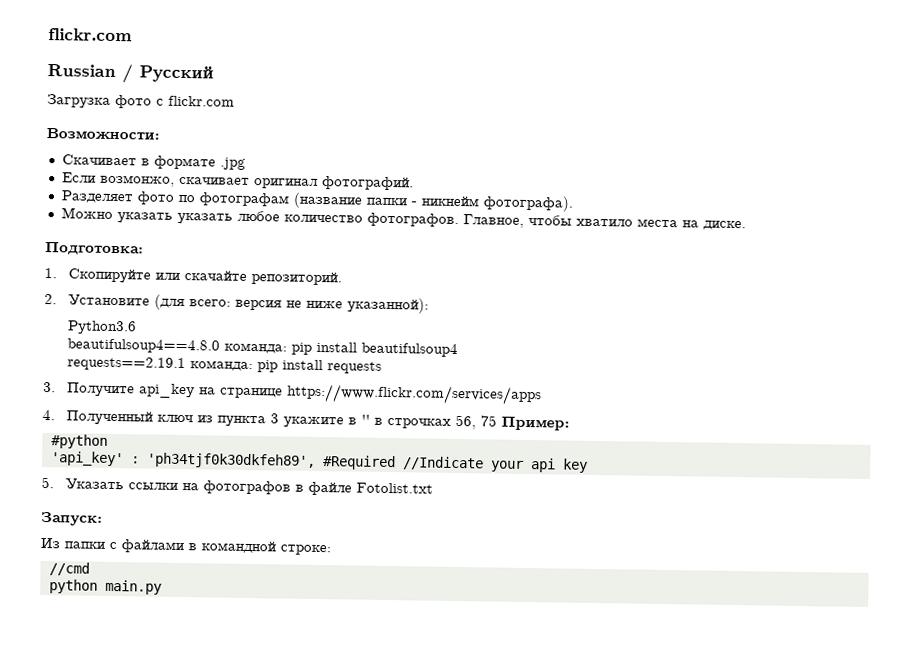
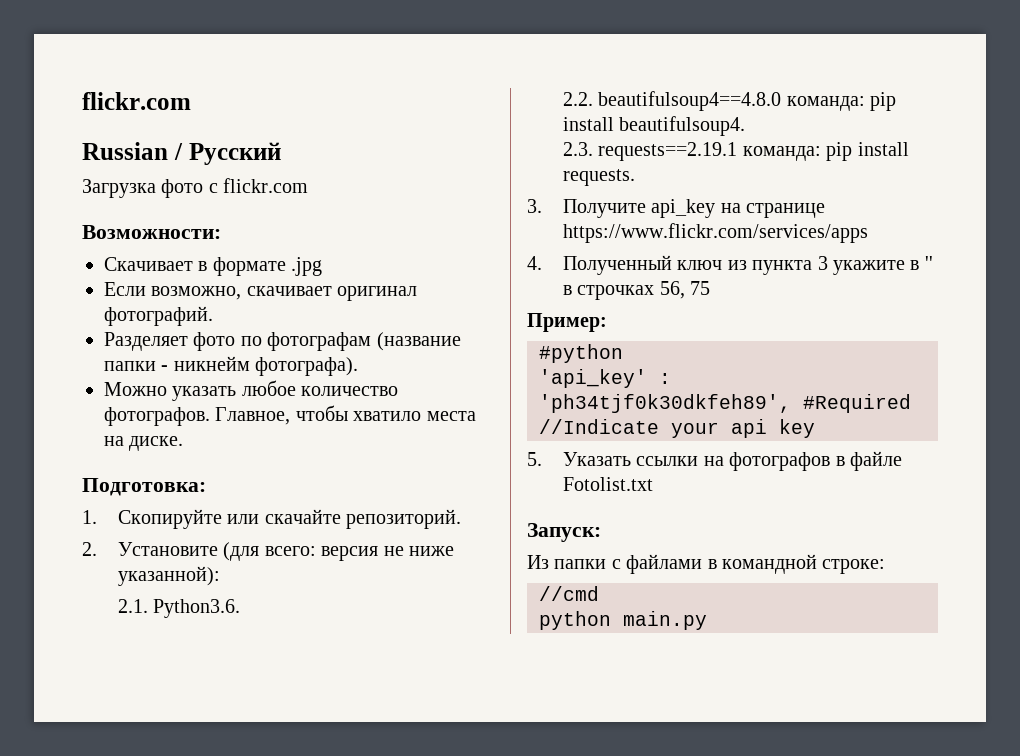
[99,174,175,187] возмонжо, -> [151,286,242,300] возможно,
[176,212,233,225] указать -> (237, 393) none
[66,320,137,335] Python3.6 // -> [117,599,241,618] [562,92,593,106] 2.1. Python3.6. // 2.2.
[360,342,458,357] beautifulsoup4 // -> [619,116,746,136] [562,142,593,156] beautifulsoup4. // 2.3.
[326,361,382,374] requests -> [562,169,635,186] requests.
(497, 421) none -> (711, 288) //

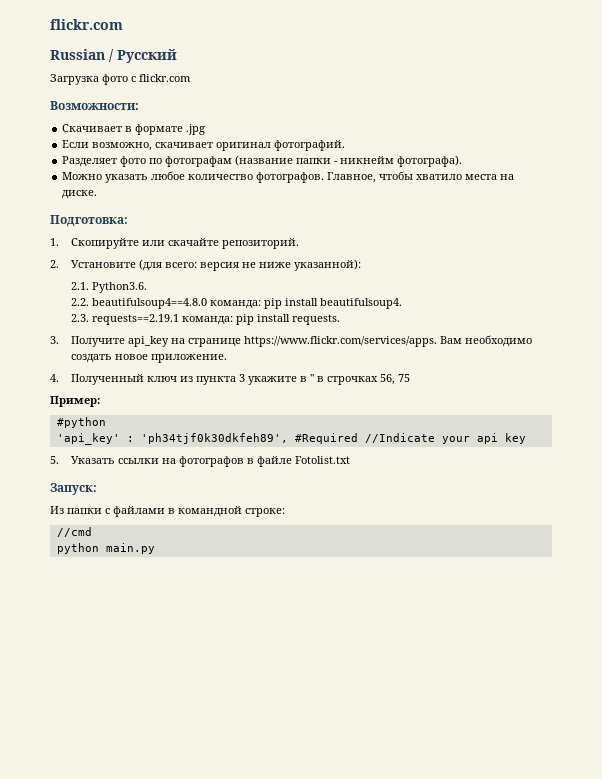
[562,223,868,243] https://www.flickr.com/services/apps -> [243,335,532,347] [70,354,227,363] https://www.flickr.com/services/apps. Вам необходимо создать новое приложение.

